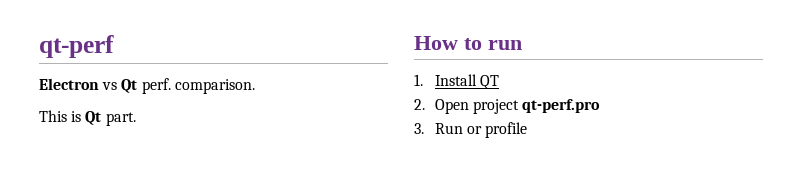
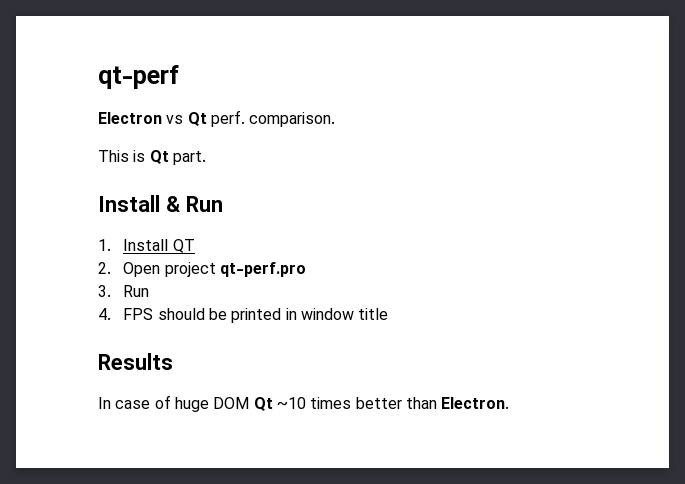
[414,36,522,50] How to run -> [98,195,223,212] Install & Run
[467,122,528,138] or profile -> [98,308,389,323] [98,353,173,370] [98,395,510,412] // 4. FPS should be printed in window title // Results // In case of huge DOM Qt ~10 times better than Electron.

